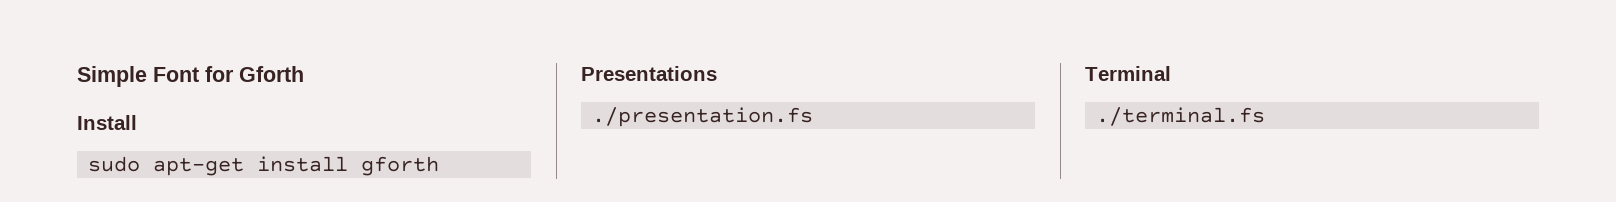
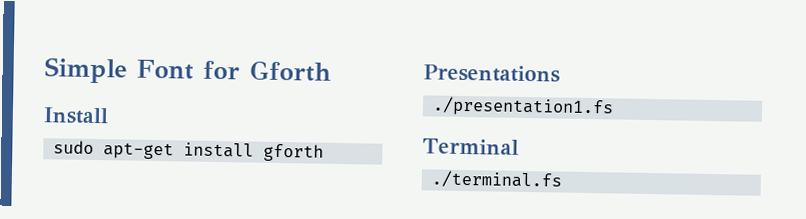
[592,107,814,127] ./presentation.fs -> [431,96,614,118] ./presentation1.fs

